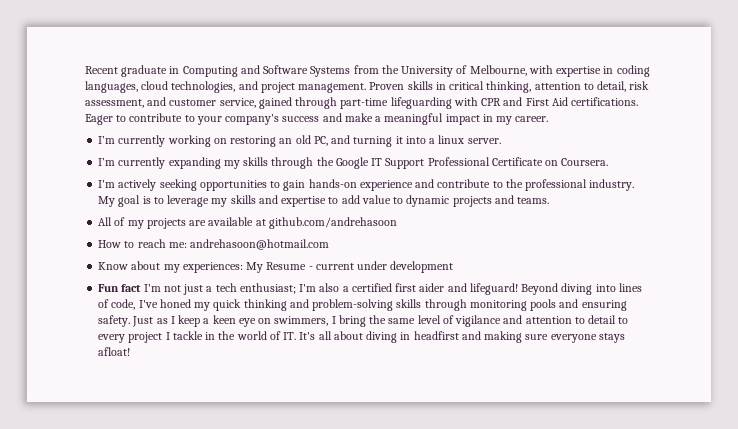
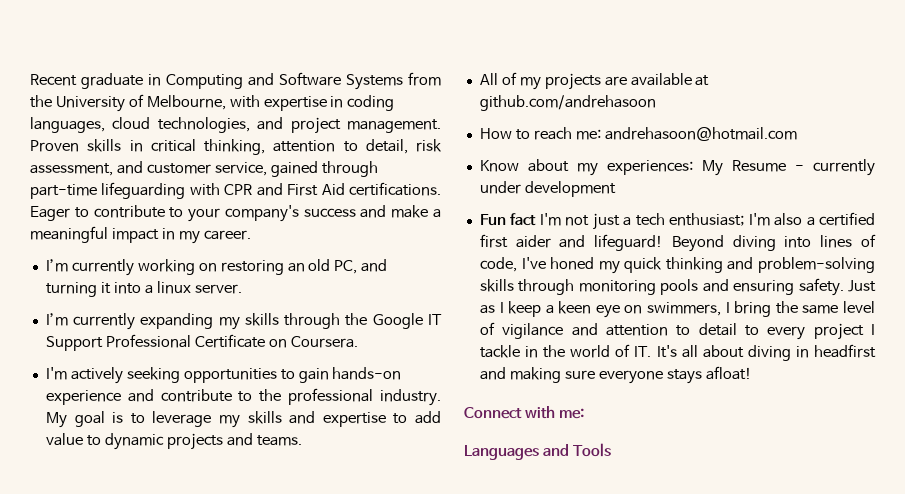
[315,263,354,270] current -> [813,159,875,176] currently
(131, 351) none -> [464,406,585,419] [464,443,612,460] // Connect with me: // Languages and Tools

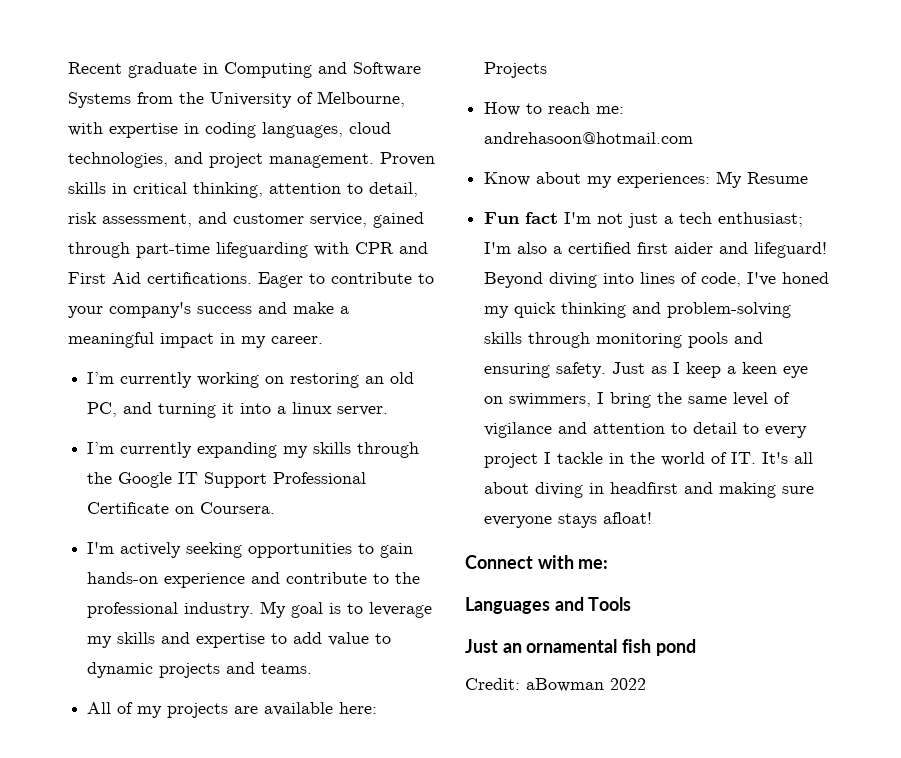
[695,75,710,86] [479,95,656,111] at github.com/andrehasoon -> [339,702,378,714] [484,62,548,78] here: Projects
[794,159,875,176] [479,181,616,197] - currently under development -> (809, 178) none
(612, 450) none -> [465,639,696,656] [465,678,646,692] // Just an ornamental fish pond // Credit: aBowman 2022

